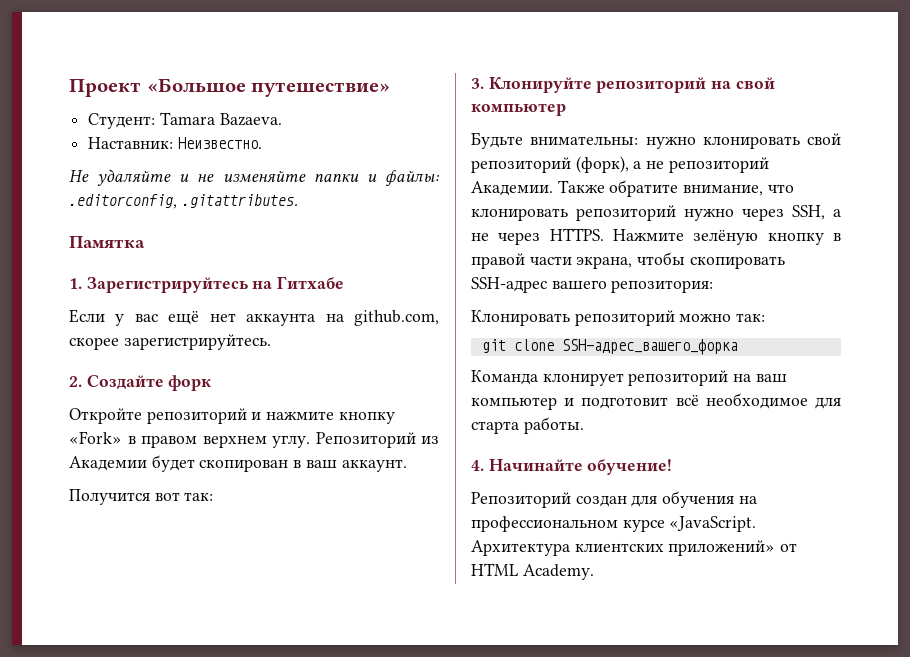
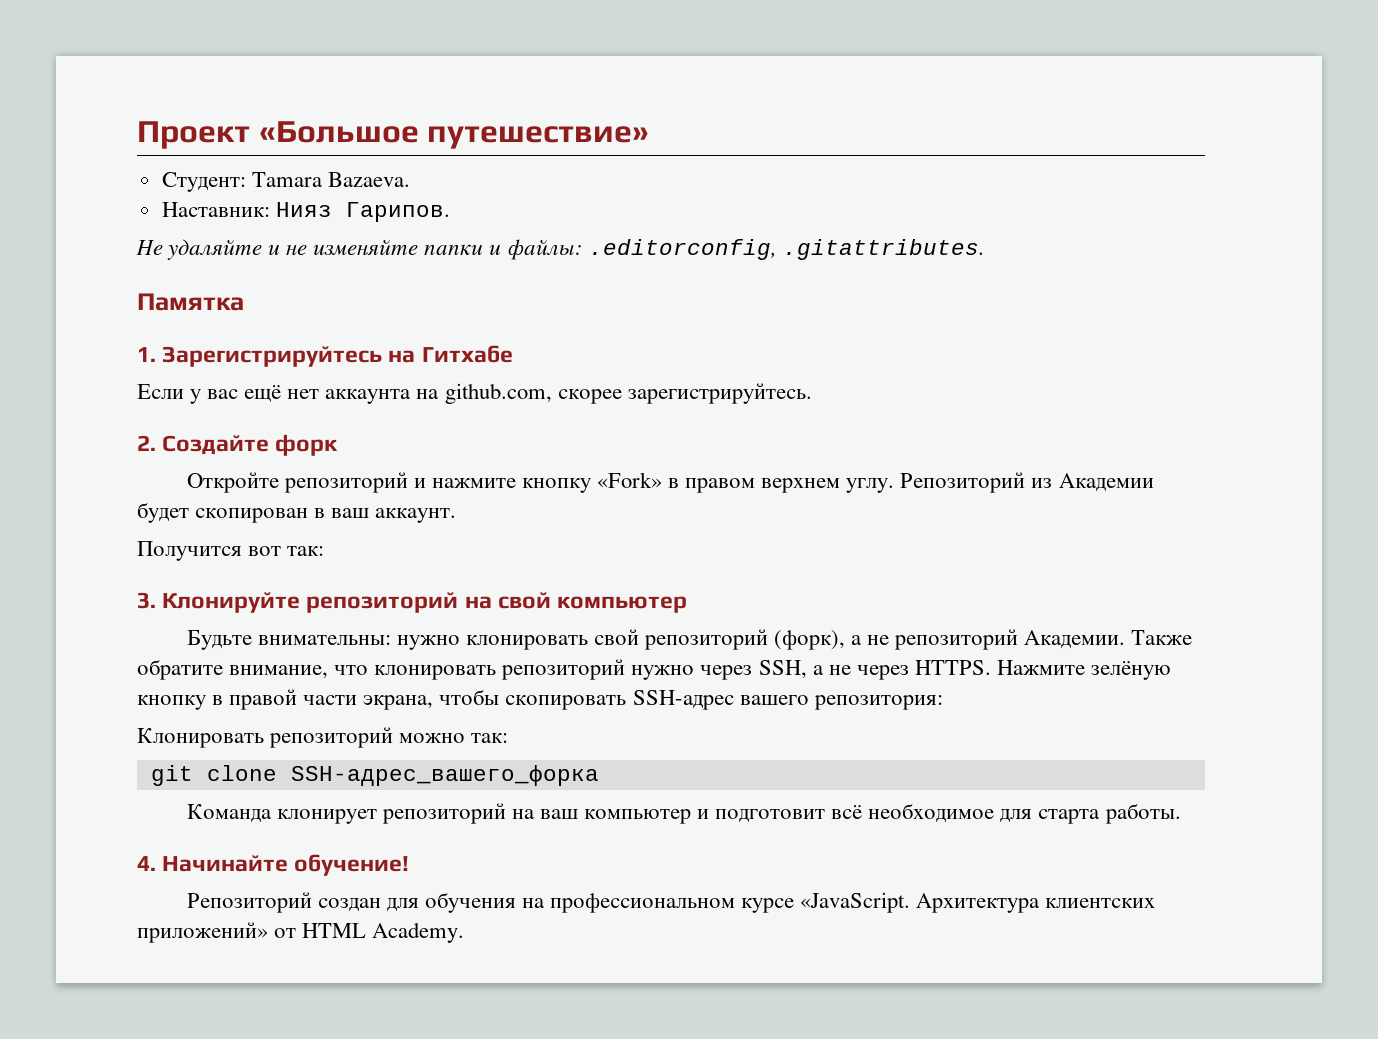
[177,137,262,149] Неизвестно. -> [275,202,450,222] Нияз Гарипов.

